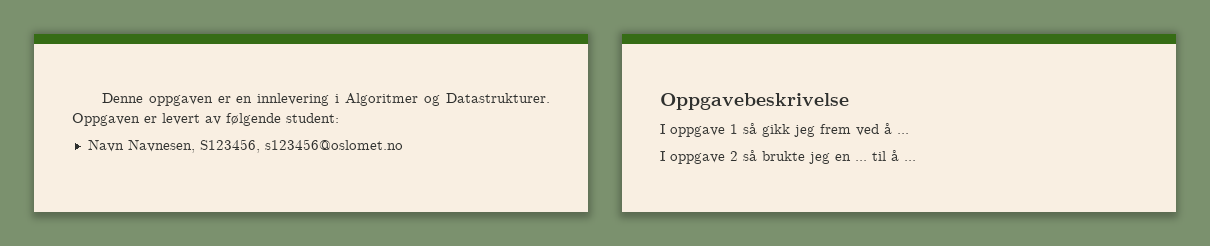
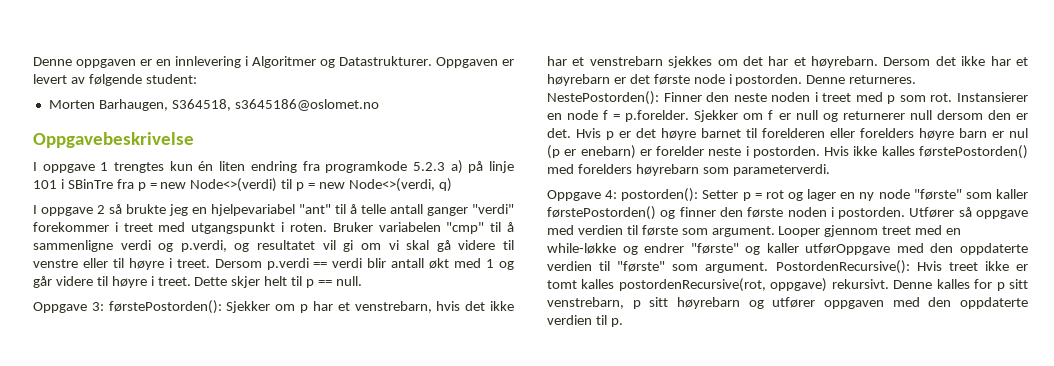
[87,139,403,153] Navn Navnesen, S123456, s123456@oslomet.no -> [48,99,379,111] Morten Barhaugen, S364518, s3645186@oslomet.no
[743,123,909,137] så gikk jeg frem ved å ... -> [114,160,514,174] [33,178,452,192] trengtes kun én liten endring fra programkode 5.2.3 a) på linje 101 i SBinTre fra p = new Node<>(verdi) til p = new Node<>(verdi, q)
[855,150,916,161] ... til å ... -> [211,204,514,216] [33,222,514,234] [33,240,515,252] [33,258,514,270] [33,276,362,288] [33,300,514,314] [547,56,1028,68] [547,74,917,86] [547,91,1028,105] [547,110,1028,122] [547,128,1028,140] [547,145,1028,159] [547,164,830,176] [547,188,1028,202] [547,206,1028,220] [547,225,962,237] [547,243,1028,255] [547,260,1028,274] [547,278,1028,292] [547,297,1028,309] [547,315,623,327] hjelpevariabel "ant" til å telle antall ganger "verdi" forekommer i treet med utgangspunkt i roten. Bruker variabelen "cmp" til å sammenligne verdi og p.verdi, og resultatet vil gi om vi skal gå videre til venstre eller til høyre i treet. Dersom p.verdi == verdi blir antall økt med 1 og går videre til høyre i treet. Dette skjer helt til p == null. // Oppgave 3: førstePostorden(): Sjekker om p har et venstrebarn, hvis det ikke har et venstrebarn sjekkes om det har et høyrebarn. Dersom det ikke har et høyrebarn er det første node i postorden. Denne returneres. NestePostorden(): Finner den neste noden i treet med p som rot. Instansierer en node f = p.forelder. Sjekker om f er null og returnerer null dersom den er det. Hvis p er det høyre barnet til forelderen eller forelders høyre barn er nul (p er enebarn) er forelder neste i postorden. Hvis ikke kalles førstePostorden() med forelders høyrebarn som parameterverdi. // Oppgave 4: postorden(): Setter p = rot og lager en ny node "første" som kaller førstePostorden() og finner den første noden i postorden. Utfører så oppgave med verdien til første som argument. Looper gjennom treet med en while-løkke og endrer "første" og kaller utførOppgave med den oppdaterte verdien til "første" som argument. PostordenRecursive(): Hvis treet ikke er tomt kalles postordenRecursive(rot, oppgave) rekursivt. Denne kalles for p sitt venstrebarn, p sitt høyrebarn og utfører oppgaven med den oppdaterte verdien til p.

